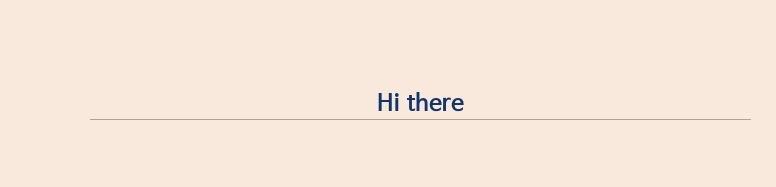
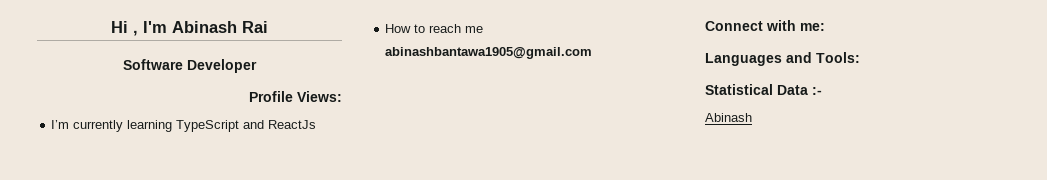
[406,92,464,112] there -> [133,21,268,36] [123,59,257,73] [249,91,342,102] [51,120,317,132] [385,24,484,33] [385,47,593,59] [705,20,825,31] [705,52,860,66] [705,84,822,95] [705,113,752,122] , I'm Abinash Rai // Software Developer // Profile Views: // I’m currently learning TypeScript and ReactJs // How to reach me abinashbantawa1905@gmail.com // Connect with me: // Languages and Tools: // Statistical Data :- // Abinash

